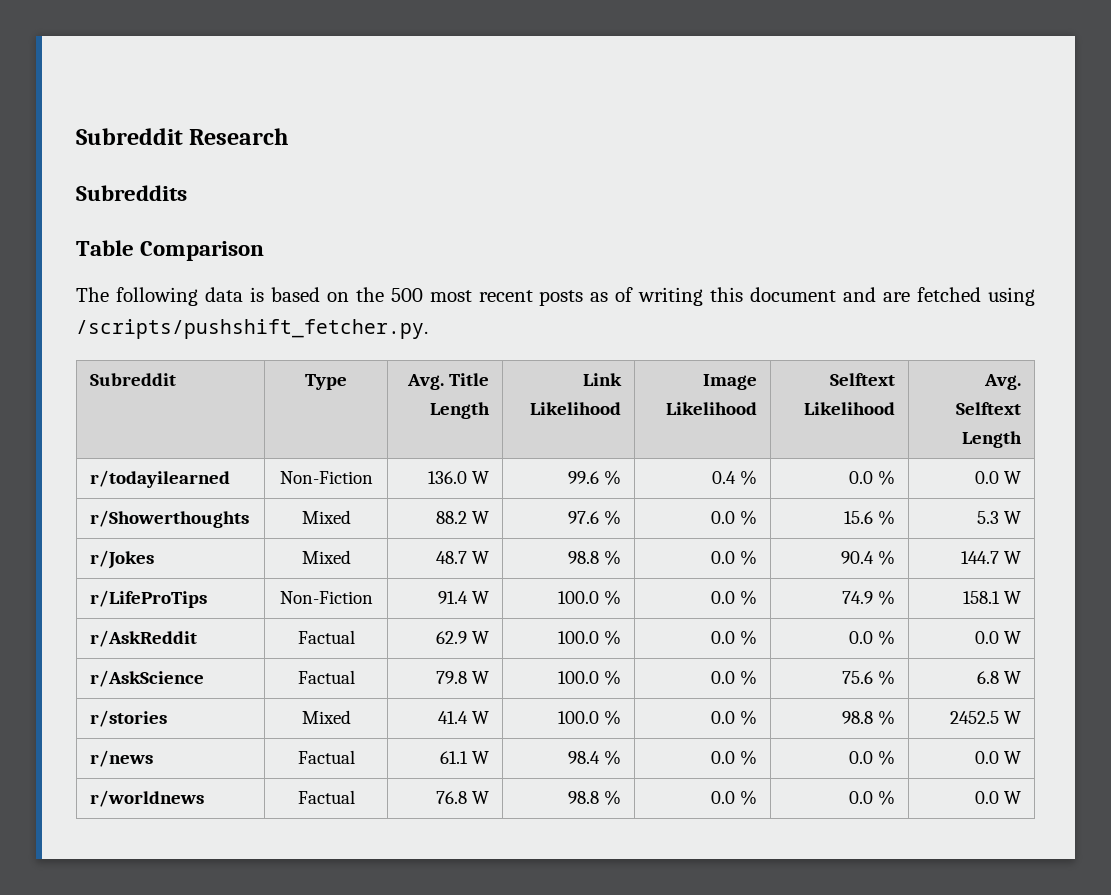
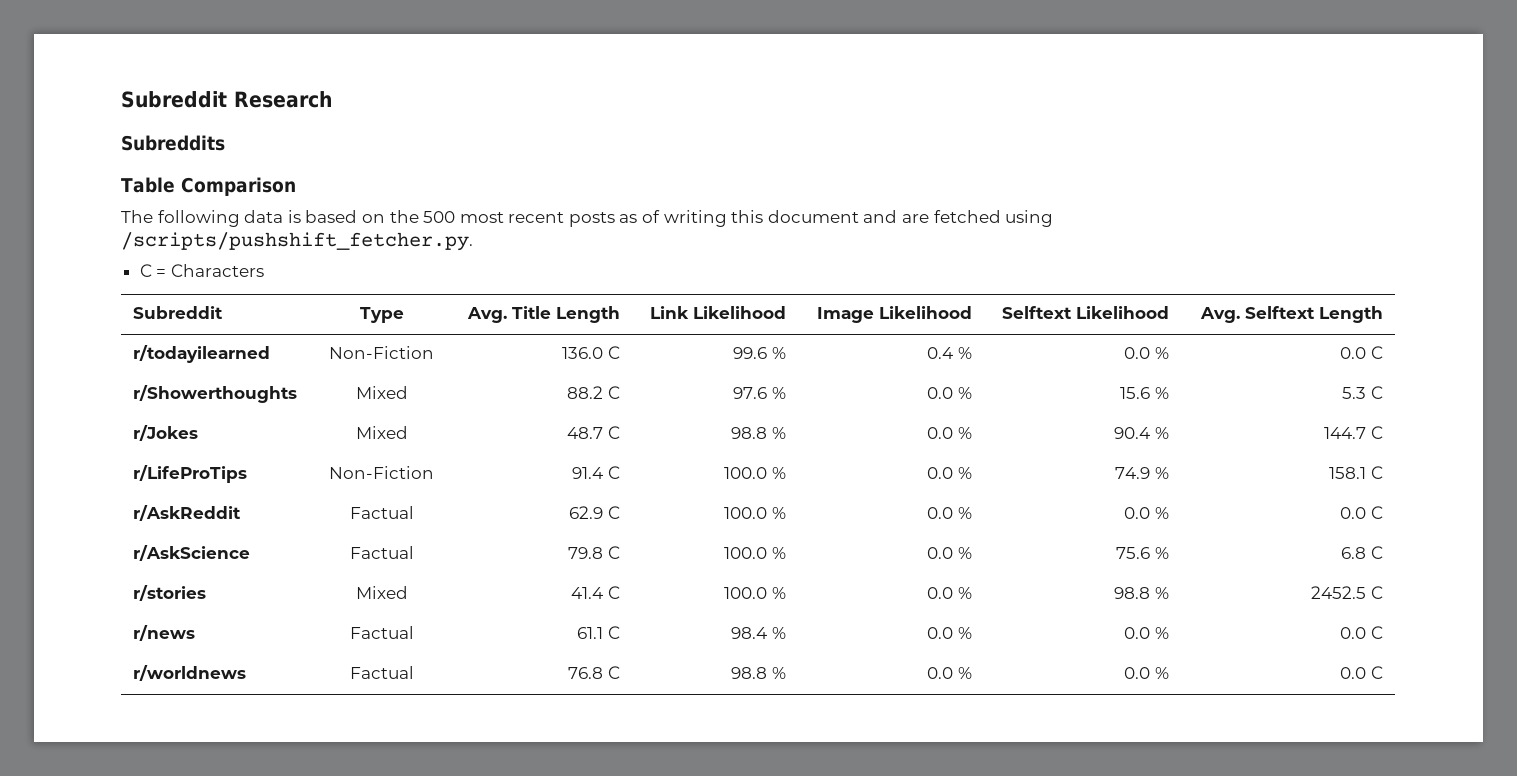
(428, 329) none -> [139,264,264,277] // C = Characters
[471,471,489,484] W -> [607,346,620,359] C
[1003,471,1021,484] W -> [1370,346,1383,359] C
[471,511,489,524] W -> [607,386,620,399] C
[1003,511,1021,524] W -> [1370,386,1383,399] C
[471,551,489,564] W -> [607,426,620,439] C
[1003,551,1021,564] W -> [1370,426,1383,439] C
[471,591,489,604] W -> [607,466,620,479] C
[1003,591,1021,604] W -> [1370,466,1383,479] C
[471,631,489,644] W -> [607,506,620,519] C
[1003,631,1021,644] W -> [1370,506,1383,519] C
[471,671,489,684] W -> [607,546,620,559] C
[1003,671,1021,684] W -> [1370,546,1383,559] C
[471,711,489,724] W -> [607,586,620,599] C
[1003,711,1021,724] W -> [1370,586,1383,599] C
[471,751,489,764] W -> [607,626,620,639] C
[1003,751,1021,764] W -> [1370,626,1383,639] C
[471,791,489,804] W -> [607,666,620,679] C
[1003,791,1021,804] W -> [1370,666,1383,679] C

